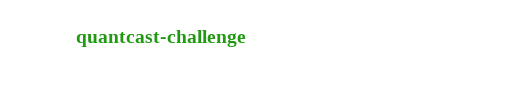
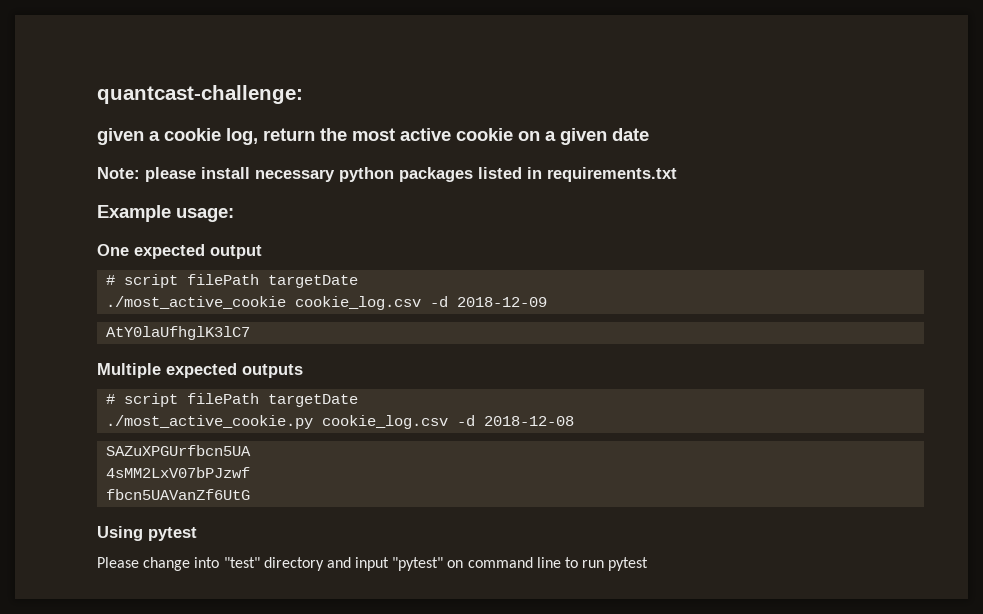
[76,30,246,47] quantcast-challenge -> [97,85,303,104] [97,128,649,145] [97,167,677,182] [97,205,234,222] [97,244,262,259] [106,274,359,288] [106,296,548,310] [106,326,251,340] [97,363,303,378] [106,393,359,407] [106,415,575,429] [106,445,252,456] [106,467,251,478] [106,489,251,500] [97,526,197,541] [97,557,649,571] quantcast-challenge: // given a cookie log, return the most active cookie on a given date // Note: please install necessary python packages listed in requirements.txt // Example usage: // One expected output // # script filePath targetDate // ./most_active_cookie cookie_log.csv -d 2018-12-09 // AtY0laUfhglK3lC7 // Multiple expected outputs // # script filePath targetDate // ./most_active_cookie.py cookie_log.csv -d 2018-12-08 // SAZuXPGUrfbcn5UA // 4sMM2LxV07bPJzwf // fbcn5UAVanZf6UtG // Using pytest // Please change into "test" directory and input "pytest" on command line to run pytest

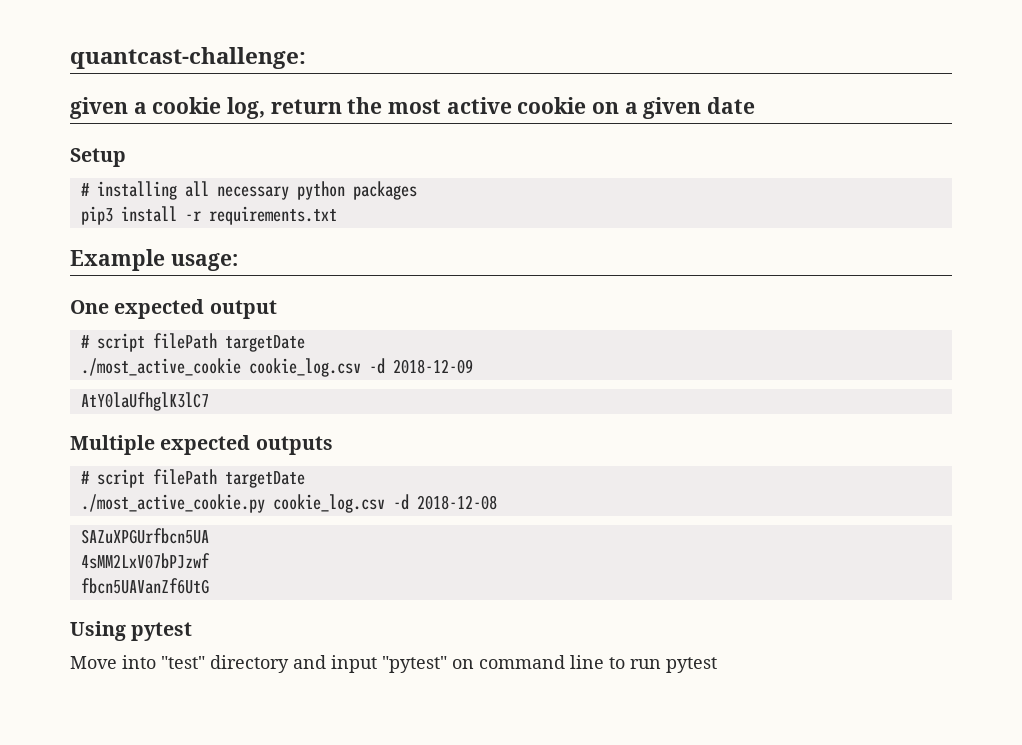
[97,167,250,182] Note: please install -> [70,148,126,167] [80,181,209,200] Setup // # installing all
[478,167,542,179] listed in -> [80,206,201,225] // pip3 install -r
[97,557,191,571] Please change -> [70,656,117,669] Move

